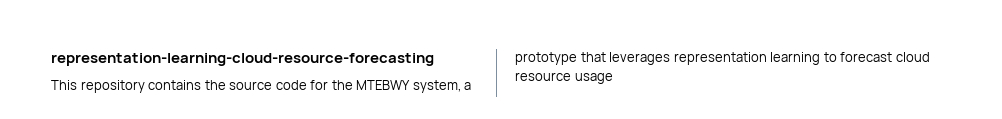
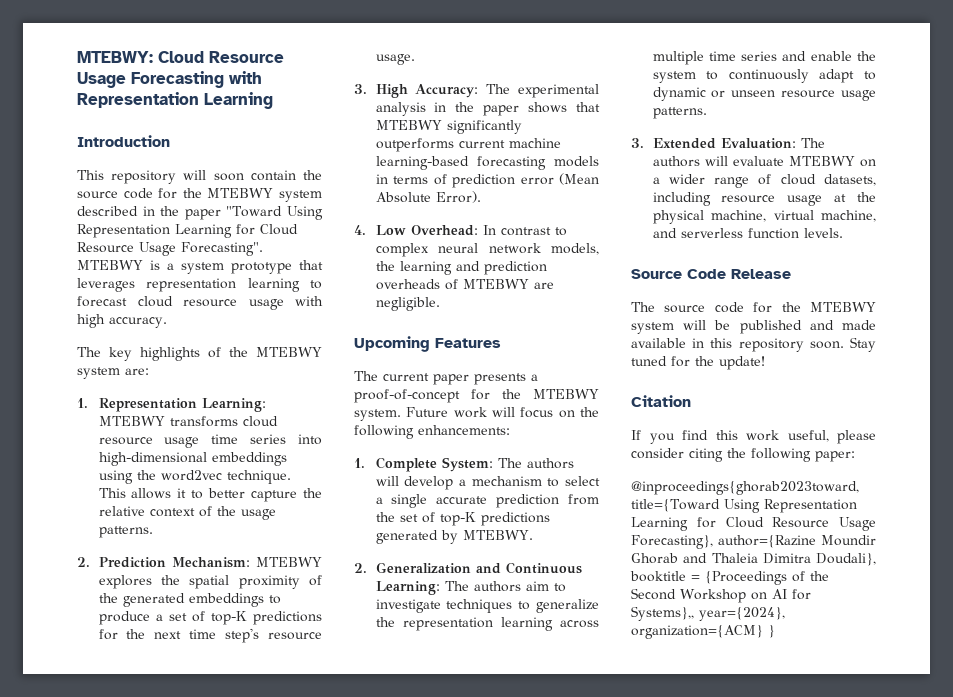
[51,53,434,66] representation-learning-cloud-resource-forecasting -> [77,51,284,63] [77,71,262,88] [77,92,273,109] [77,135,170,147] MTEBWY: Cloud Resource Usage Forecasting with Representation Learning // Introduction
[148,80,202,90] contains -> [183,170,296,181] will soon contain
[412,80,472,93] system, a -> [279,190,322,202] [77,206,323,220] [77,224,298,238] [77,242,263,256] [77,260,224,274] system described in the paper "Toward Using Representation Learning for Cloud Resource Usage Forecasting". MTEBWY is a system
(613, 78) none -> [295,296,323,306] [77,314,167,328] [77,347,322,361] [77,367,149,379] [77,398,266,412] [98,416,278,427] [98,434,323,448] [98,452,287,466] [98,470,291,484] [98,488,322,502] [98,506,276,520] [98,526,153,538] [77,557,322,568] [98,575,323,589] [98,593,281,607] [98,611,322,625] [98,628,322,643] [375,54,415,65] [354,84,599,98] [375,102,600,116] [375,120,522,134] [375,138,561,152] [375,156,599,170] [375,173,599,188] [375,191,481,203] [354,225,567,236] [375,243,599,257] [375,261,547,275] [375,279,554,290] [375,297,440,311] [354,336,501,352] [354,371,538,385] [354,389,599,403] [354,407,599,421] [354,425,510,439] [354,457,574,472] [375,476,600,490] [375,494,599,508] [375,512,550,526] [375,530,533,544] [354,562,582,574] [375,581,566,595] [375,599,599,613] [375,617,599,631] [652,51,876,65] [652,69,876,83] [652,87,876,101] [652,107,707,119] [631,138,825,149] [652,156,876,167] [652,174,876,188] [652,192,876,206] [652,210,876,224] [652,228,843,239] [631,269,791,279] [631,302,876,313] [631,320,876,334] [631,337,876,352] [631,356,765,370] [631,395,691,407] [631,430,876,444] [631,448,855,462] [631,481,859,495] [631,499,857,513] [631,517,876,531] [631,535,876,549] [631,553,876,566] [630,571,829,585] [631,588,811,603] [631,606,785,621] [631,625,775,639] with high accuracy. // The key highlights of the MTEBWY system are: // 1. Representation Learning: MTEBWY transforms cloud resource usage time series into high-dimensional embeddings using the word2vec technique. This allows it to better capture the relative context of the usage patterns. // 2. Prediction Mechanism: MTEBWY explores the spatial proximity of the generated embeddings to produce a set of top-K predictions for the next time step's resource usage. // 3. High Accuracy: The experimental analysis in the paper shows that MTEBWY significantly outperforms current machine learning-based forecasting models in terms of prediction error (Mean Absolute Error). // 4. Low Overhead: In contrast to complex neural network models, the learning and prediction overheads of MTEBWY are negligible. // Upcoming Features // The current paper presents a proof-of-concept for the MTEBWY system. Future work will focus on the following enhancements: // 1. Complete System: The authors will develop a mechanism to select a single accurate prediction from the set of top-K predictions generated by MTEBWY. // 2. Generalization and Continuous Learning: The authors aim to investigate techniques to generalize the representation learning across multiple time series and enable the system to continuously adapt to dynamic or unseen resource usage patterns. // 3. Extended Evaluation: The authors will evaluate MTEBWY on a wider range of cloud datasets, including resource usage at the physical machine, virtual machine, and serverless function levels. // Source Code Release // The source code for the MTEBWY system will be published and made available in this repository soon. Stay tuned for the update! // Citation // If you find this work useful, please consider citing the following paper: // @inproceedings{ghorab2023toward, title={Toward Using Representation Learning for Cloud Resource Usage Forecasting}, author={Razine Moundir Ghorab and Thaleia Dimitra Doudali}, booktitle = {Proceedings of the Second Workshop on AI for Systems},, year={2024}, organization={ACM} }

